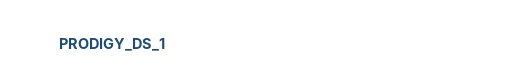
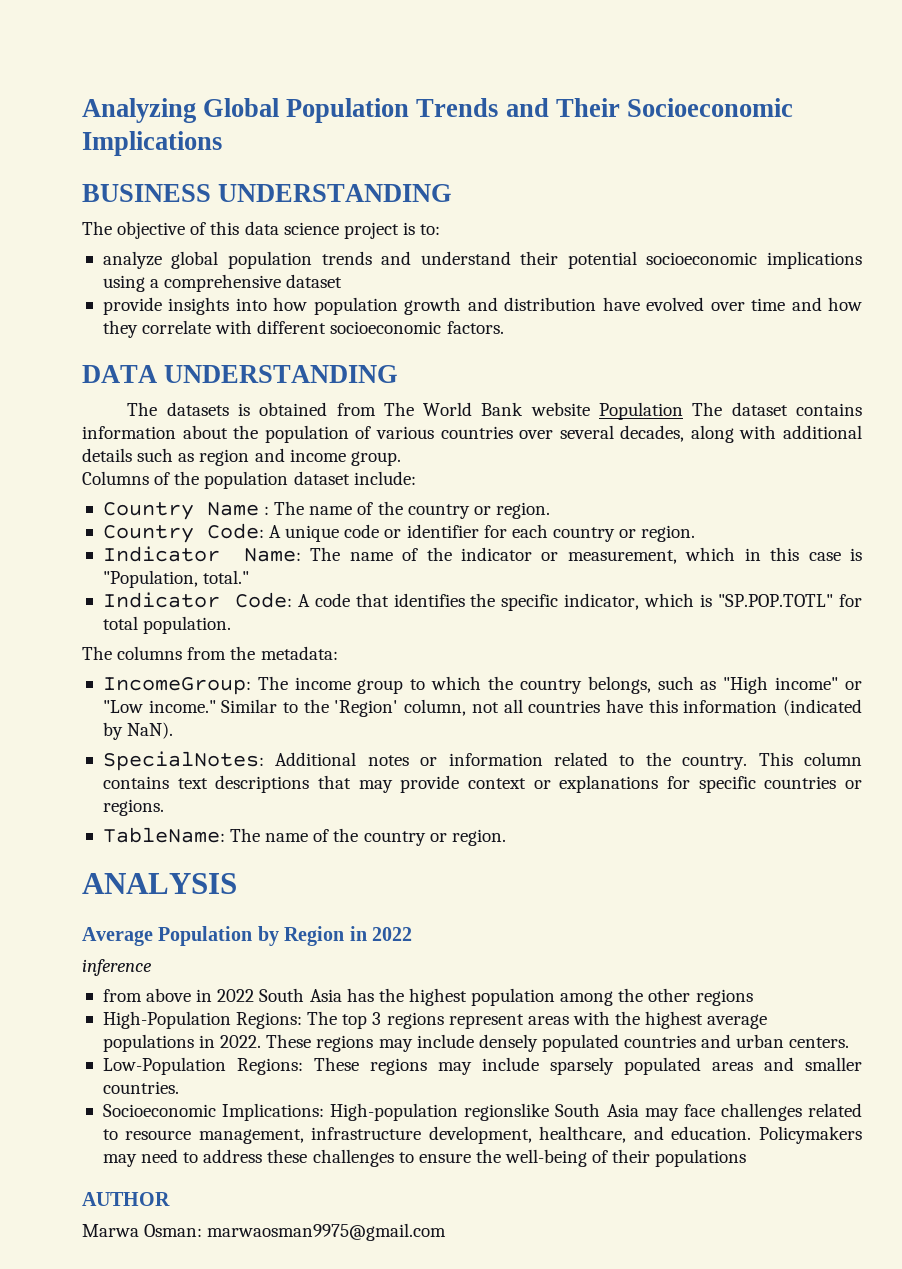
[59,38,165,51] PRODIGY_DS_1 -> [82,98,793,123] [82,131,222,156] [82,184,453,202] [82,221,441,239] [102,251,863,269] [102,274,343,292] [102,297,862,315] [102,320,504,338] [82,365,399,383] [127,402,863,420] [82,425,862,443] [82,448,401,466] [82,471,416,489] [102,501,550,520] [102,523,696,543] [102,546,862,564] [102,570,250,588] [102,592,862,611] [102,616,232,634] [82,646,338,660] [102,676,862,695] [102,699,863,717] [102,722,174,740] [102,751,862,771] [102,775,862,793] [102,799,164,816] [102,827,506,846] [82,873,237,894] [82,926,412,946] [82,959,152,976] [102,988,753,1006] [102,1011,768,1029] [102,1034,850,1052] [102,1057,862,1075] [102,1081,179,1094] [102,1103,863,1121] [102,1126,863,1144] [102,1149,747,1167] [82,1192,170,1206] [82,1223,447,1241] Analyzing Global Population Trends and Their Socioeconomic Implications // BUSINESS UNDERSTANDING // The objective of this data science project is to: // analyze global population trends and understand their potential socioeconomic implications using a comprehensive dataset // provide insights into how population growth and distribution have evolved over time and how they correlate with different socioeconomic factors. // DATA UNDERSTANDING // The datasets is obtained from The World Bank website Population The dataset contains information about the population of various countries over several decades, along with additional details such as region and income group. // Columns of the population dataset include: // Country Name : The name of the country or region. // Country Code: A unique code or identifier for each country or region. // Indicator Name: The name of the indicator or measurement, which in this case is "Population, total." // Indicator Code: A code that identifies the specific indicator, which is "SP.POP.TOTL" for total population. // The columns from the metadata: // IncomeGroup: The income group to which the country belongs, such as "High income" or "Low income." Similar to the 'Region' column, not all countries have this information (indicated by NaN). // SpecialNotes: Additional notes or information related to the country. This column contains text descriptions that may provide context or explanations for specific countries or regions. // TableName: The name of the country or region. // ANALYSIS // Average Population by Region in 2022 // inference // from above in 2022 South Asia has the highest population among the other regions // High-Population Regions: The top 3 regions represent areas with the highest average populations in 2022. These regions may include densely populated countries and urban centers. // Low-Population Regions: These regions may include sparsely populated areas and smaller countries. // Socioeconomic Implications: High-population regionslike South Asia may face challenges related to resource management, infrastructure development, healthcare, and education. Policymakers may need to address these challenges to ensure the well-being of their populations // AUTHOR // Marwa Osman: marwaosman9975@gmail.com

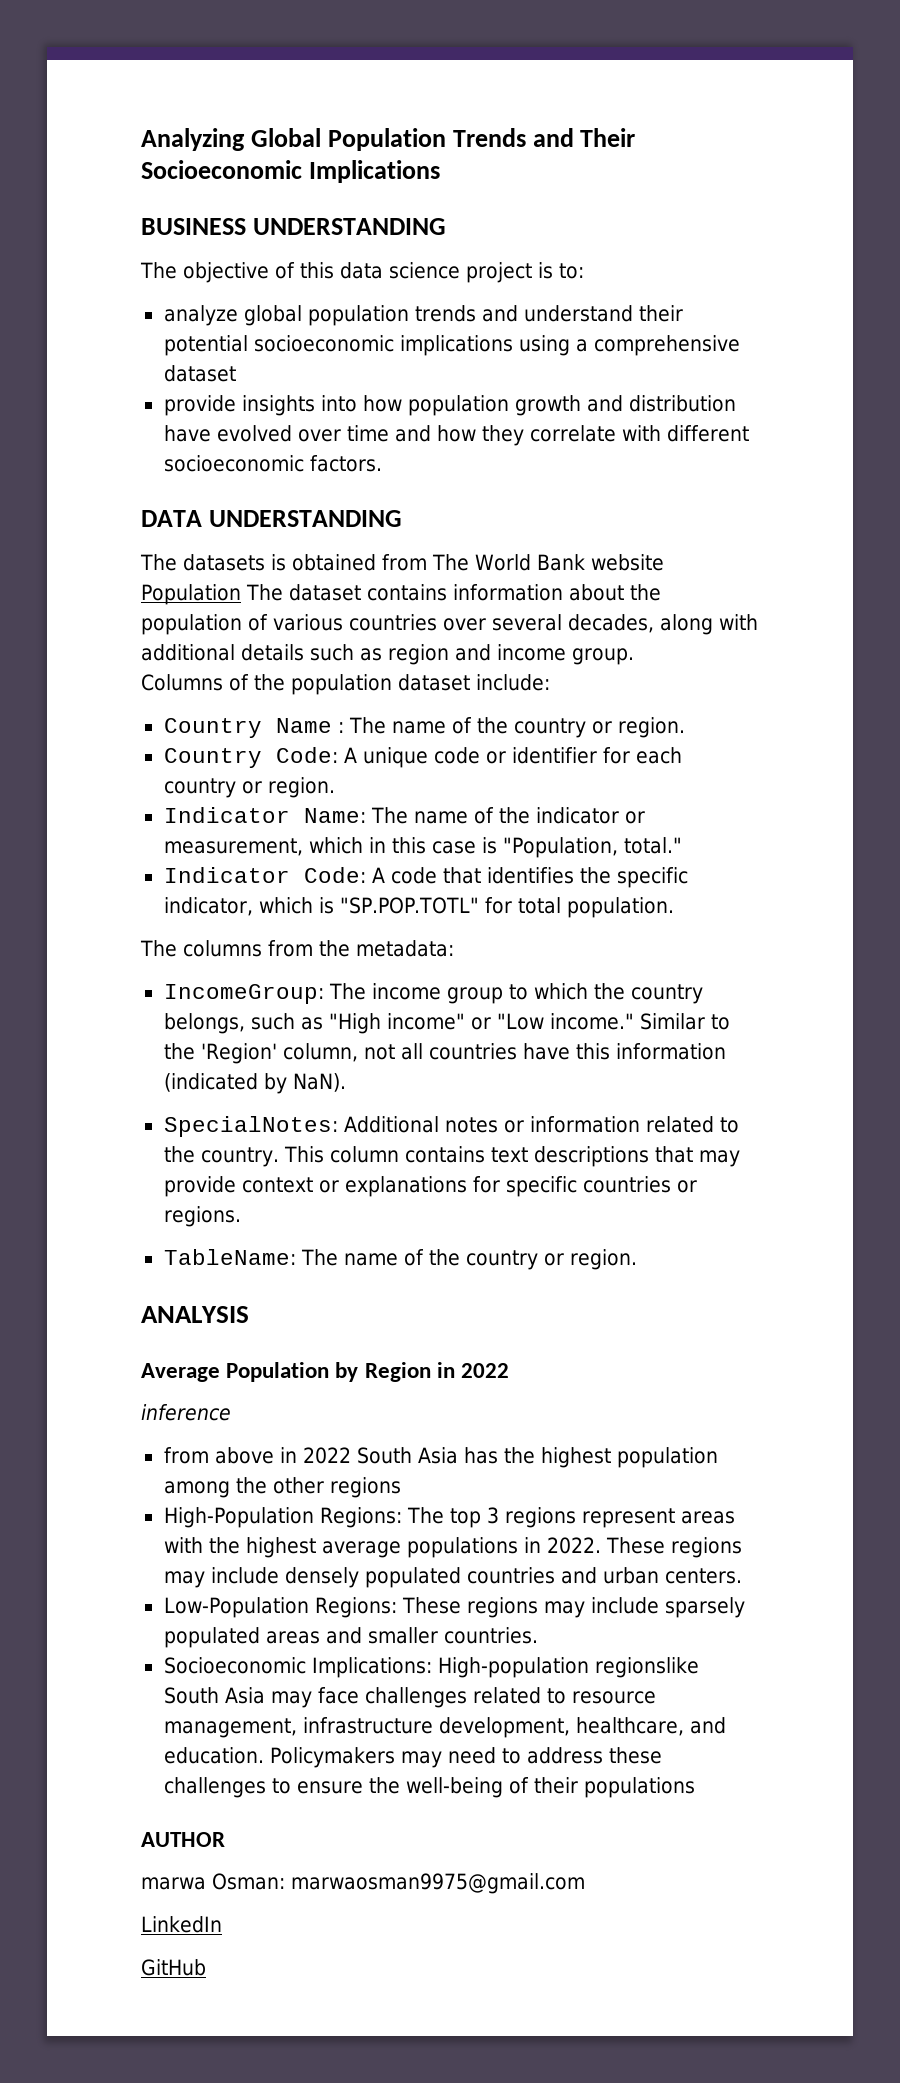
[82,1224,139,1237] Marwa -> [141,1877,206,1890] marwa
(447, 1232) none -> [141,1916,222,1933] [141,1959,206,1976] // LinkedIn // GitHub

